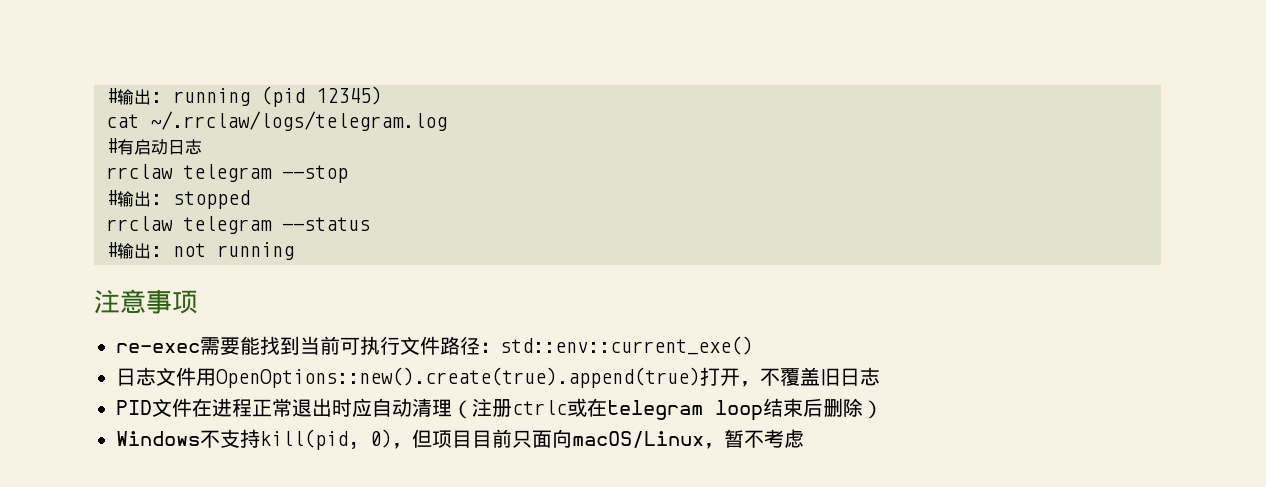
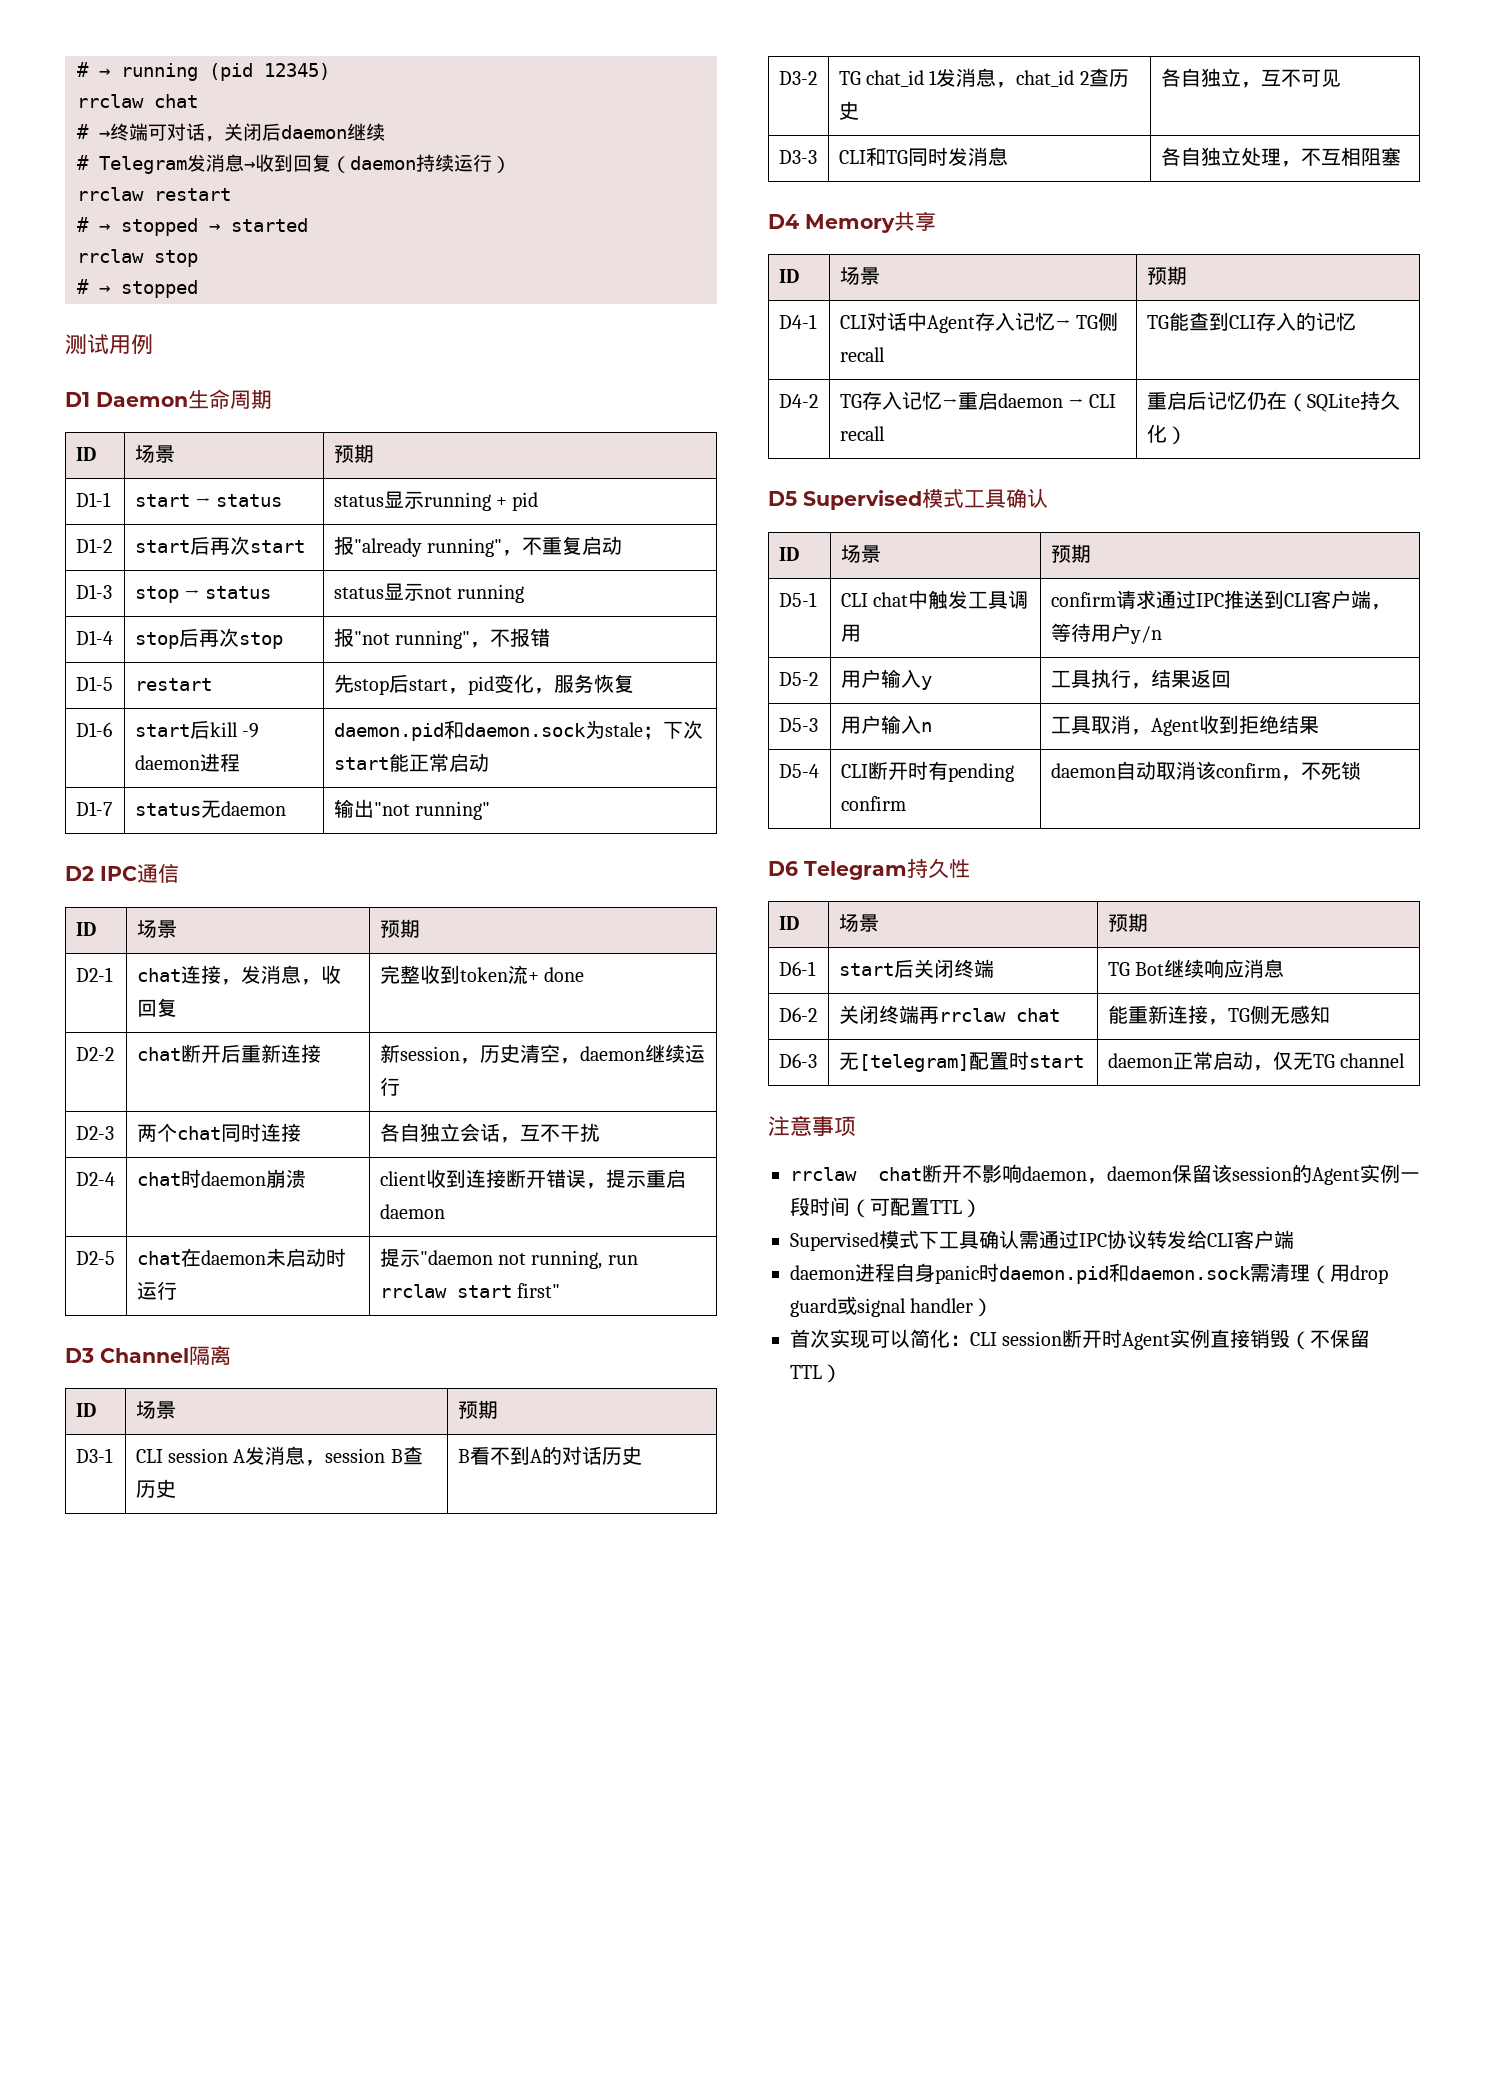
[106,88,162,105] #输出: -> [77,62,110,77] # →
[106,111,447,131] [106,138,202,155] [106,164,348,183] [106,190,250,209] [106,216,370,234] [106,242,294,260] [94,289,198,314] [116,336,753,355] [116,367,880,388] [116,398,883,421] [116,429,804,450] cat ~/.rrclaw/logs/telegram.log // #有启动日志 // rrclaw telegram --stop // #输出: stopped // rrclaw telegram --status // #输出: not running // 注意事项 // re-exec需要能找到当前可执行文件路径：std::env::current_exe() // 日志文件用OpenOptions::new().create(true).append(true)打开，不覆盖旧日志 // PID文件在进程正常退出时应自动清理（注册ctrlc或在telegram loop结束后删除） // Windows不支持kill(pid, 0)，但项目目前只面向macOS/Linux，暂不考虑 -> [77,94,198,108] [77,123,385,142] [77,154,511,174] [77,187,231,201] [77,217,308,236] [77,249,198,267] [77,279,198,298] [65,334,153,355] [65,389,272,409] [75,447,96,461] [134,445,175,463] [333,444,374,463] [75,492,111,507] [134,494,283,507] [333,491,539,511] [75,538,112,553] [134,536,305,555] [333,536,623,557] [75,584,112,599] [134,586,272,603] [333,583,525,603] [75,630,113,645] [134,628,283,649] [333,628,551,649] [75,676,113,691] [134,678,212,691] [333,674,634,695] [75,722,112,737] [134,720,260,739] [134,753,240,772] [333,720,703,741] [333,753,489,772] [75,801,112,816] [134,800,286,818] [333,799,491,820] [65,864,179,883] [75,922,96,936] [136,920,177,938] [379,919,420,938] [75,967,113,982] [136,965,341,985] [136,998,177,1017] [379,965,585,984] [75,1047,114,1061] [136,1044,321,1063] [379,1044,705,1064] [379,1077,400,1096] [75,1126,114,1140] [136,1123,301,1142] [379,1123,600,1143] [75,1172,115,1186] [136,1169,306,1188] [379,1169,686,1189] [379,1204,445,1219] [75,1251,115,1265] [136,1248,346,1267] [136,1281,177,1300] [379,1248,638,1269] [379,1283,561,1298] [65,1345,231,1366] [75,1403,96,1417] [135,1401,176,1419] [457,1400,498,1419] [75,1448,113,1463] [135,1446,423,1466] [135,1479,176,1498] [457,1446,642,1465] [778,71,817,85] [838,68,1129,88] [838,101,859,120] [1160,68,1341,88] [778,150,817,164] [838,147,1008,166] [1160,147,1401,167] [768,211,936,233] [778,269,799,283] [839,267,880,285] [1146,266,1187,285] [778,314,817,329] [839,312,1119,333] [839,347,885,362] [1146,312,1356,331] [778,394,818,408] [839,391,1117,410] [839,426,885,441] [1146,391,1400,412] [1146,424,1187,445] [768,489,1048,510] [778,547,799,561] [840,545,881,563] [1050,544,1091,563] [778,592,817,607] [840,590,1029,609] [840,624,861,642] [1050,590,1391,610] [1050,623,1162,644] [778,672,818,686] [840,669,932,690] [1050,669,1231,689] [778,718,818,732] [840,715,932,734] [1050,715,1319,736] [778,764,819,778] [840,761,1014,782] [840,796,906,811] [1050,761,1361,781] [768,858,970,880] [778,916,799,930] [838,914,879,932] [1107,913,1148,932] [778,961,816,976] [838,959,994,978] [1107,959,1285,978] [778,1007,817,1022] [838,1005,1060,1024] [1107,1005,1330,1025] [778,1053,817,1068] [838,1051,1084,1072] [1107,1051,1406,1071] [768,1115,856,1137] [790,1164,1420,1185] [790,1197,982,1218] [790,1230,1294,1251] [790,1263,1388,1284] [790,1296,994,1317] [790,1329,1371,1350] [790,1364,842,1383] rrclaw chat // # →终端可对话，关闭后daemon继续 // # Telegram发消息→收到回复（daemon持续运行） // rrclaw restart // # → stopped → started // rrclaw stop // # → stopped // 测试用例 // D1 Daemon生命周期 // ID | 场景 | 预期 // D1-1 | start → status | status显示running + pid // D1-2 | start后再次start | 报"already running"，不重复启动 // D1-3 | stop → status | status显示not running // D1-4 | stop后再次stop | 报"not running"，不报错 // D1-5 | restart | 先stop后start，pid变化，服务恢复 // D1-6 | start后kill -9 daemon进程 | daemon.pid和daemon.sock为stale；下次start能正常启动 // D1-7 | status无daemon | 输出"not running" // D2 IPC通信 // ID | 场景 | 预期 // D2-1 | chat连接，发消息，收回复 | 完整收到token流+ done // D2-2 | chat断开后重新连接 | 新session，历史清空，daemon继续运行 // D2-3 | 两个chat同时连接 | 各自独立会话，互不干扰 // D2-4 | chat时daemon崩溃 | client收到连接断开错误，提示重启daemon // D2-5 | chat在daemon未启动时运行 | 提示"daemon not running, run rrclaw start first" // D3 Channel隔离 // ID | 场景 | 预期 // D3-1 | CLI session A发消息，session B查历史 | B看不到A的对话历史 // D3-2 | TG chat_id 1发消息，chat_id 2查历史 | 各自独立，互不可见 // D3-3 | CLI和TG同时发消息 | 各自独立处理，不互相阻塞 // D4 Memory共享 // ID | 场景 | 预期 // D4-1 | CLI对话中Agent存入记忆→ TG侧recall | TG能查到CLI存入的记忆 // D4-2 | TG存入记忆→重启daemon → CLI recall | 重启后记忆仍在（SQLite持久化） // D5 Supervised模式工具确认 // ID | 场景 | 预期 // D5-1 | CLI chat中触发工具调用 | confirm请求通过IPC推送到CLI客户端，等待用户y/n // D5-2 | 用户输入y | 工具执行，结果返回 // D5-3 | 用户输入n | 工具取消，Agent收到拒绝结果 // D5-4 | CLI断开时有pending confirm | daemon自动取消该confirm，不死锁 // D6 Telegram持久性 // ID | 场景 | 预期 // D6-1 | start后关闭终端 | TG Bot继续响应消息 // D6-2 | 关闭终端再rrclaw chat | 能重新连接，TG侧无感知 // D6-3 | 无[telegram]配置时start | daemon正常启动，仅无TG channel // 注意事项 // rrclaw chat断开不影响daemon，daemon保留该session的Agent实例一段时间（可配置TTL） // Supervised模式下工具确认需通过IPC协议转发给CLI客户端 // daemon进程自身panic时daemon.pid和daemon.sock需清理（用drop guard或signal handler） // 首次实现可以简化：CLI session断开时Agent实例直接销毁（不保留TTL）

